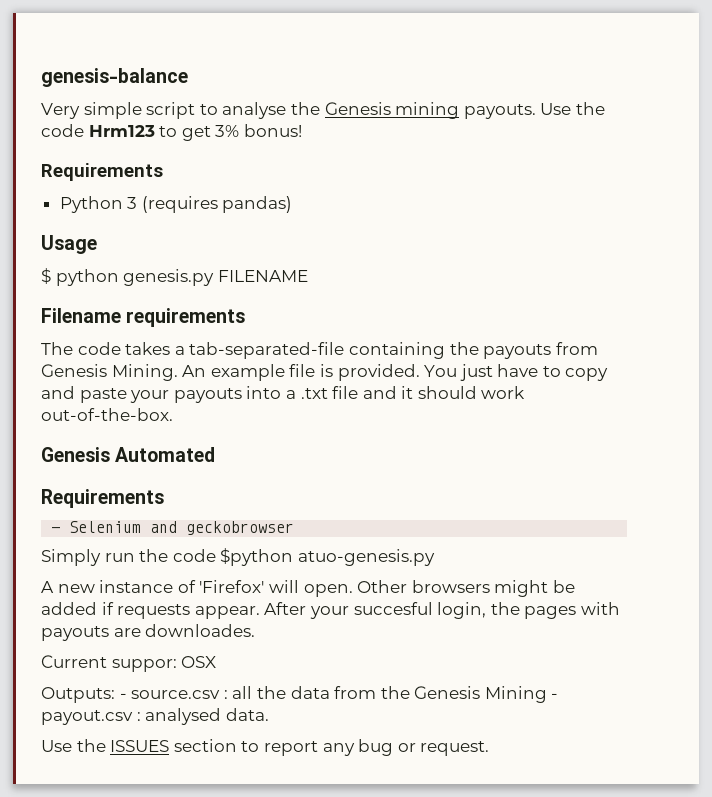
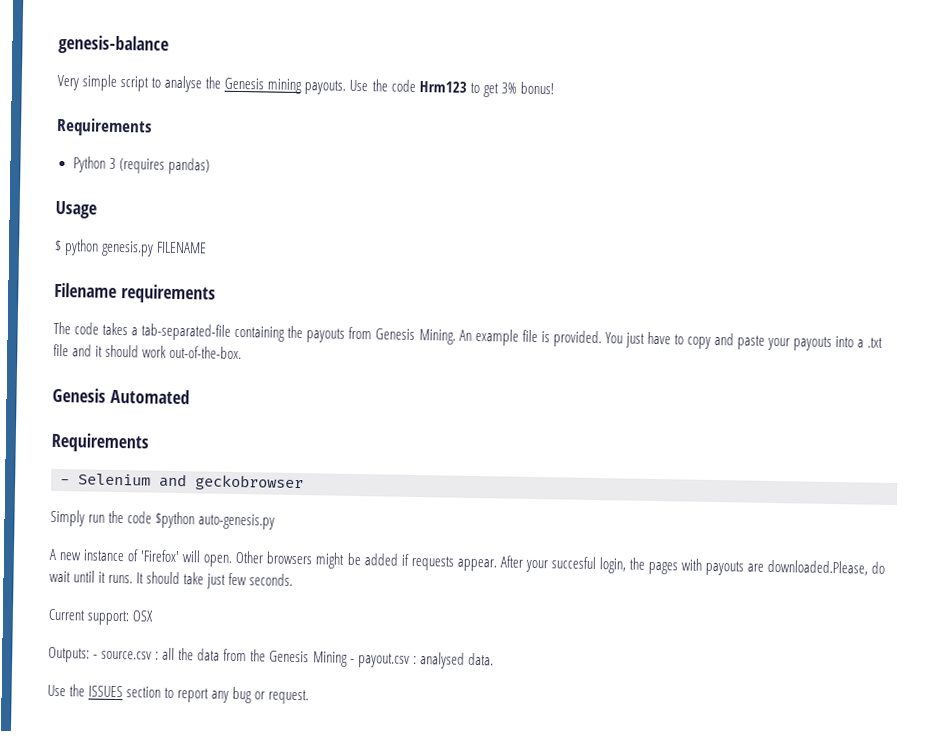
[297,549,435,566] atuo-genesis.py -> [198,513,276,530] auto-genesis.py
[145,624,256,637] downloades. -> [767,559,886,576] [49,570,294,589] downloaded.Please, do wait until it runs. It should take just few seconds.
[111,659,177,672] suppor: -> [87,610,130,626] support:

